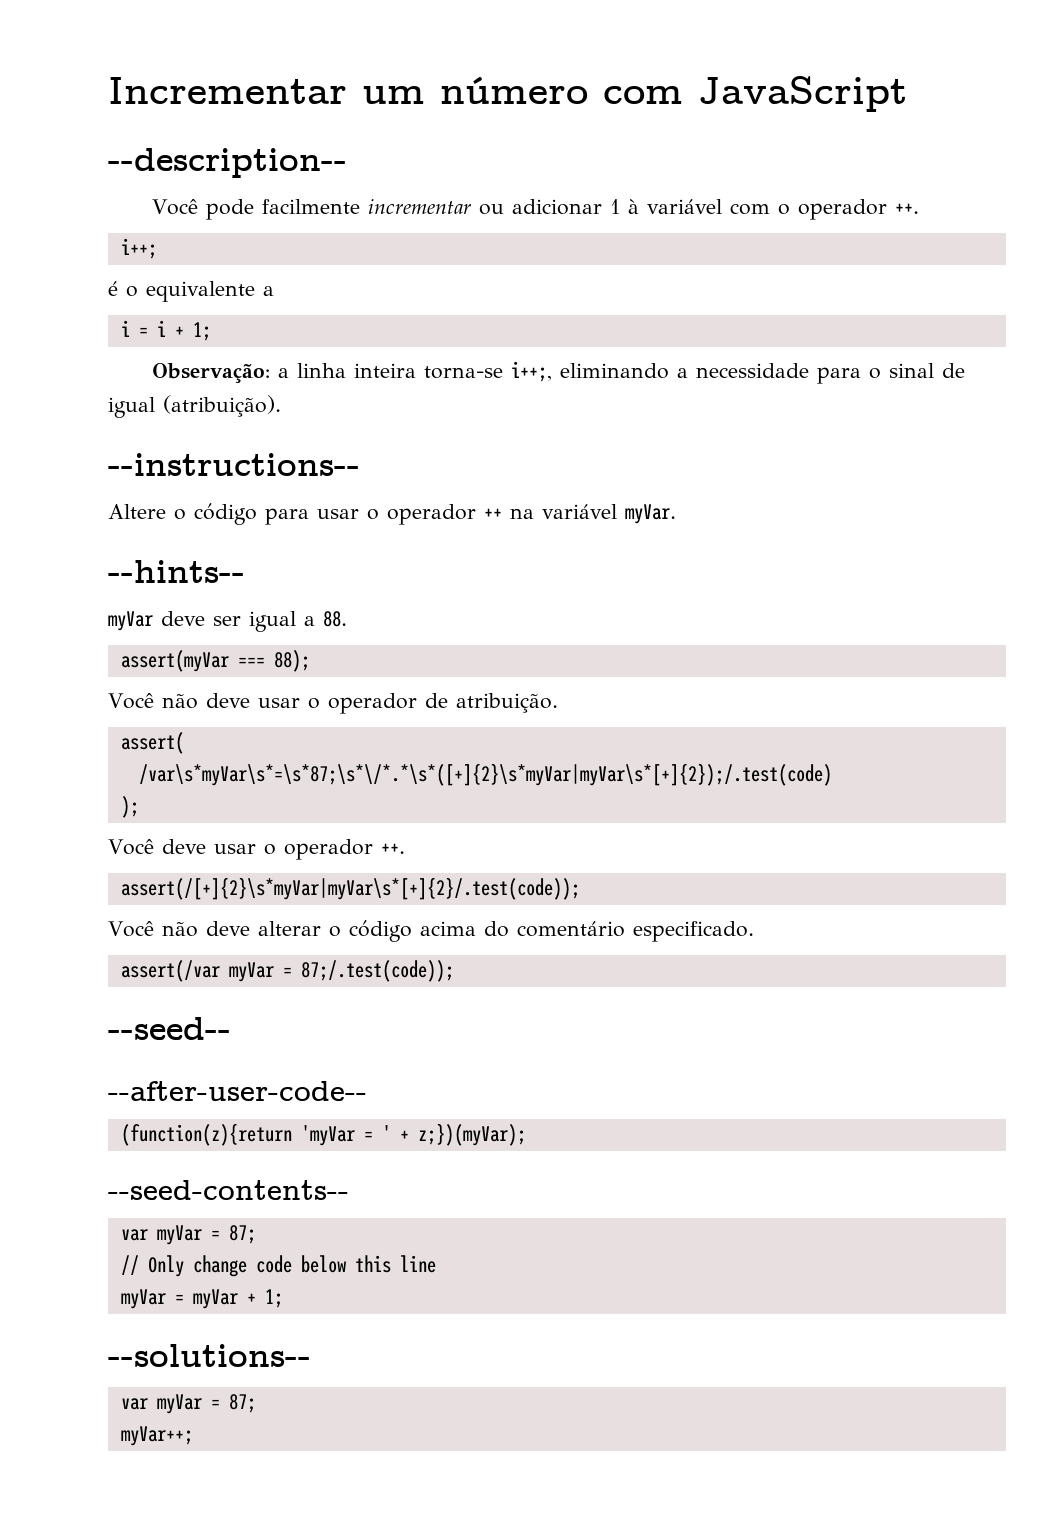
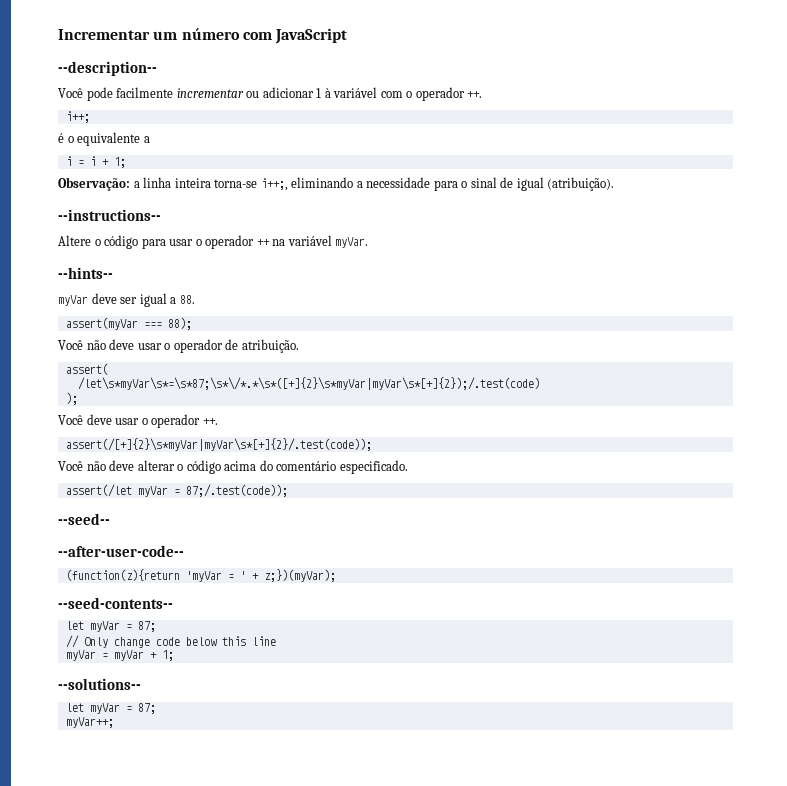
[138,763,832,786] /var\s*myVar\s*=\s*87;\s*\/*.*\s*([+]{2}\s*myVar|myVar\s*[+]{2});/.test(code) -> [77,377,540,390] /let\s*myVar\s*=\s*87;\s*\/*.*\s*([+]{2}\s*myVar|myVar\s*[+]{2});/.test(code)
[120,960,220,982] assert(/var -> [65,484,132,497] assert(/let
[120,1229,148,1241] var -> [65,621,84,630] let
[120,1398,148,1410] var -> [65,703,84,712] let

